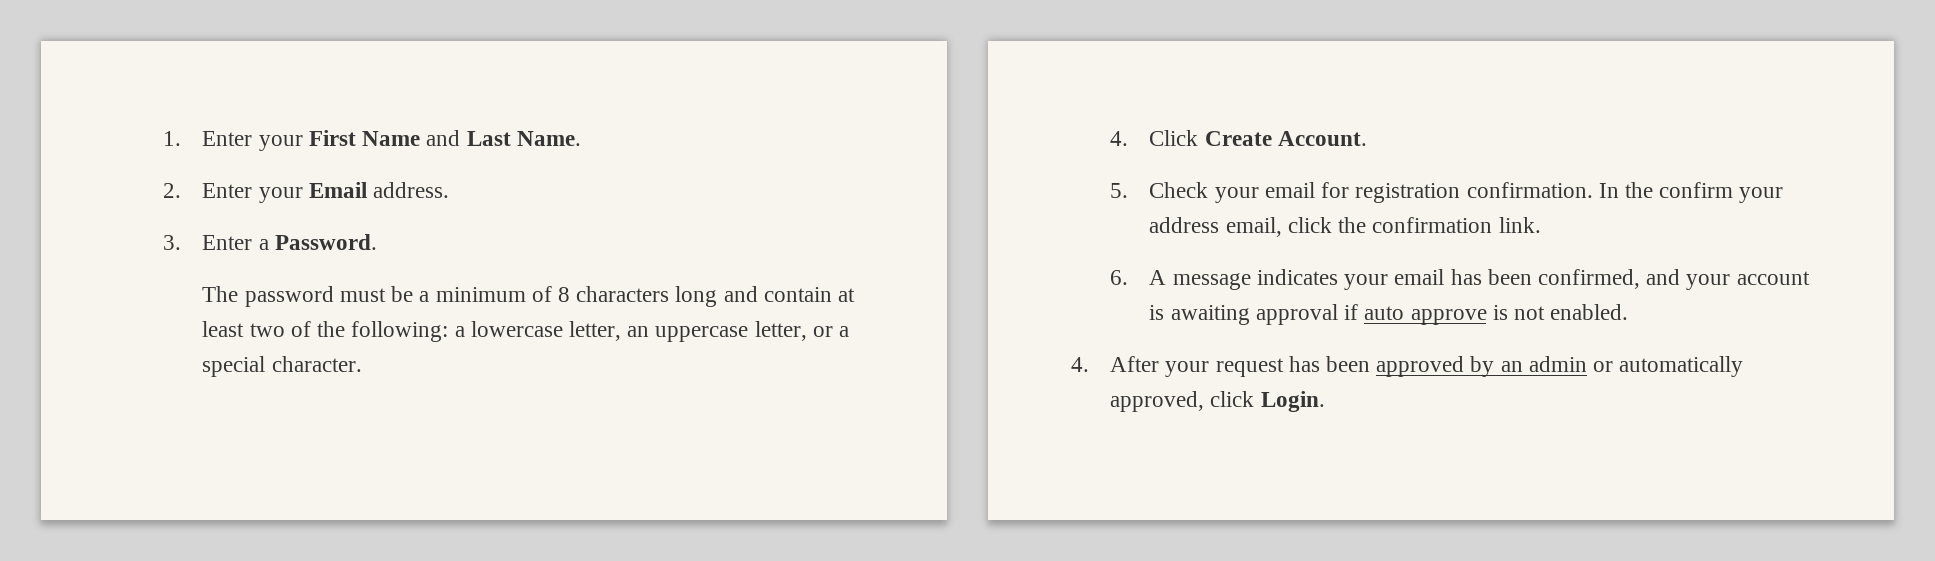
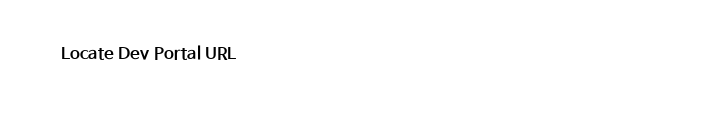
[163,130,581,151] [163,182,450,203] [163,234,377,250] [202,286,855,307] [202,321,849,342] [202,356,362,377] [1110,130,1367,146] [1110,182,1784,203] [1149,217,1541,237] [1110,269,1810,290] [1149,304,1629,325] [1071,356,1744,377] [1110,391,1325,412] 1. Enter your First Name and Last Name. // 2. Enter your Email address. // 3. Enter a Password. // The password must be a minimum of 8 characters long and contain at least two of the following: a lowercase letter, an uppercase letter, or a special character. // 4. Click Create Account. // 5. Check your email for registration confirmation. In the confirm your address email, click the confirmation link. // 6. A message indicates your email has been confirmed, and your account is awaiting approval if auto approve is not enabled. // 4. After your request has been approved by an admin or automatically approved, click Login. -> [61,45,237,60] Locate Dev Portal URL

